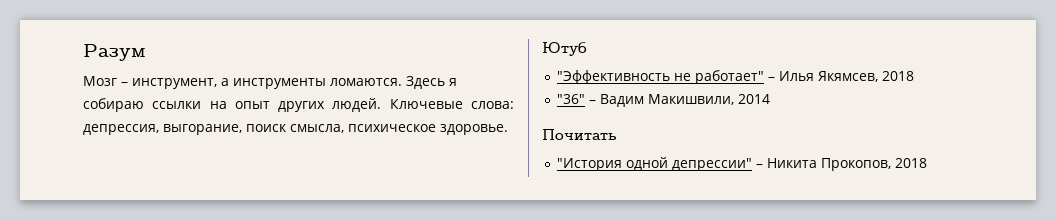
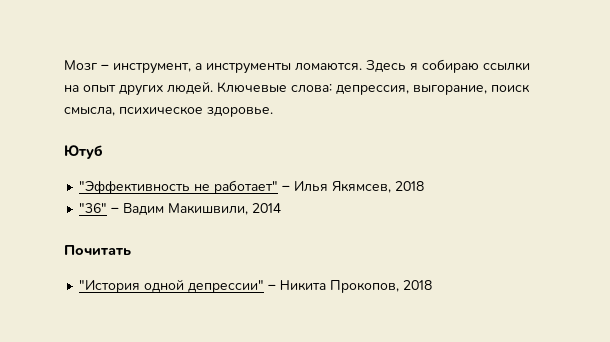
[83,44,146,61] Разум // -> (64, 65) none

